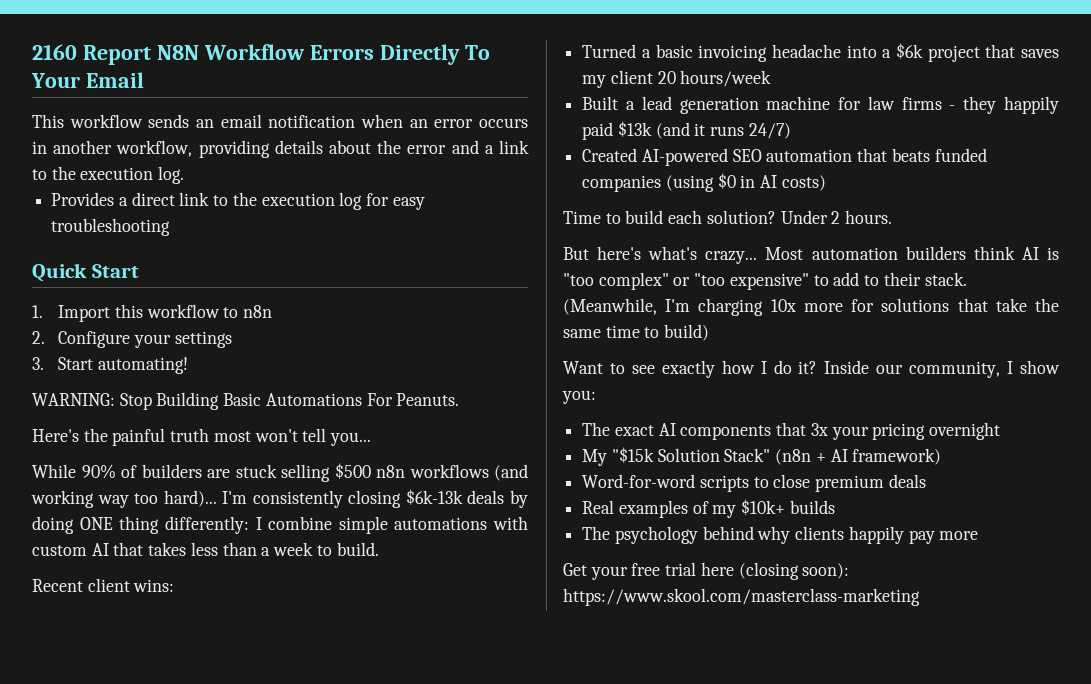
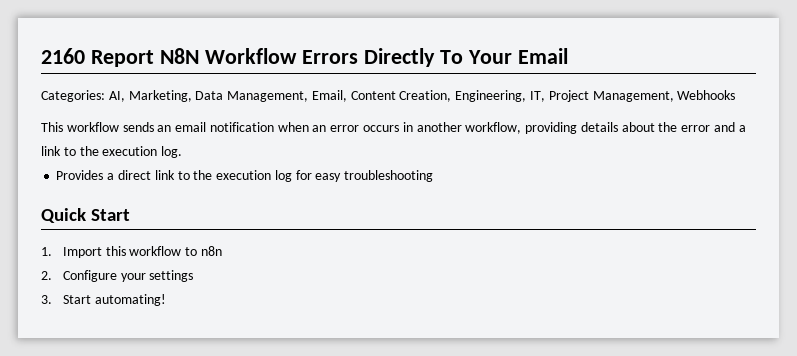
(144, 80) none -> [41,90,736,102] // Categories: AI, Marketing, Data Management, Email, Content Creation, Engineering, IT, Project Management, Webhooks
[32,392,460,410] [32,428,372,446] [32,463,528,482] [31,489,528,508] [32,516,528,534] [32,542,379,556] [32,578,175,592] [582,43,1059,62] [582,70,772,88] [582,96,1059,114] [582,121,791,140] [582,148,987,166] [582,173,826,192] [563,210,893,224] [563,246,1059,264] [563,272,967,290] [563,298,1059,316] [563,324,710,341] [563,360,1060,378] [562,390,596,404] [582,422,1001,440] [582,447,942,466] [582,474,926,492] [582,499,835,518] [582,526,979,544] [563,562,850,580] [563,588,920,606] // WARNING: Stop Building Basic Automations For Peanuts. // Here's the painful truth most won't tell you... // While 90% of builders are stuck selling $500 n8n workflows (and working way too hard)... I'm consistently closing $6k-13k deals by doing ONE thing differently: I combine simple automations with custom AI that takes less than a week to build. // Recent client wins: // Turned a basic invoicing headache into a $6k project that saves my client 20 hours/week // Built a lead generation machine for law firms - they happily paid $13k (and it runs 24/7) // Created AI-powered SEO automation that beats funded companies (using $0 in AI costs) // Time to build each solution? Under 2 hours. // But here's what's crazy... Most automation builders think AI is "too complex" or "too expensive" to add to their stack. (Meanwhile, I'm charging 10x more for solutions that take the same time to build) // Want to see exactly how I do it? Inside our community, I show you: // The exact AI components that 3x your pricing overnight // My "$15k Solution Stack" (n8n + AI framework) // Word-for-word scripts to close premium deals // Real examples of my $10k+ builds // The psychology behind why clients happily pay more // Get your free trial here (closing soon): https://www.skool.com/masterclass-marketing -> (166, 300) none

